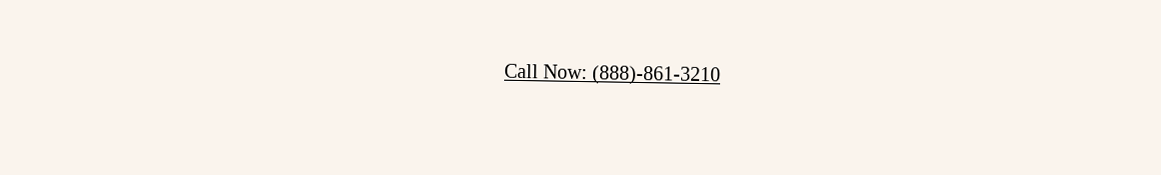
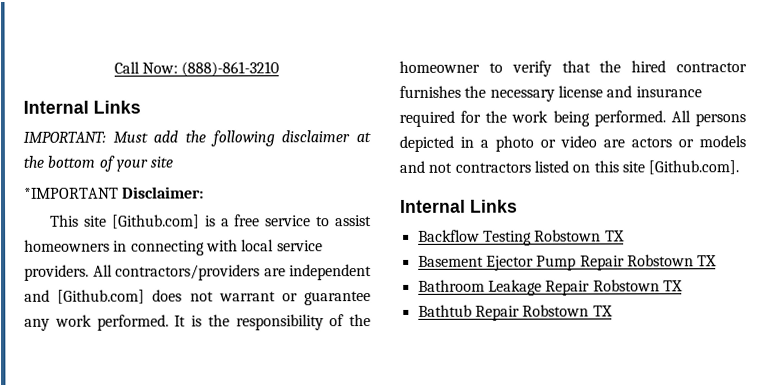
(722, 76) none -> [23,100,141,114] [23,130,372,147] [23,155,174,172] [23,186,205,199] [50,214,372,229] [24,239,323,256] [24,264,372,281] [24,289,372,306] [24,314,371,331] [399,60,747,77] [399,85,702,102] [399,110,746,127] [399,135,746,152] [399,160,740,175] [400,199,518,213] [417,229,625,246] [417,254,718,271] [417,279,683,296] [417,304,613,321] // Internal Links // IMPORTANT: Must add the following disclaimer at the bottom of your site // *IMPORTANT Disclaimer: // This site [Github.com] is a free service to assist homeowners in connecting with local service providers. All contractors/providers are independent and [Github.com] does not warrant or guarantee any work performed. It is the responsibility of the homeowner to verify that the hired contractor furnishes the necessary license and insurance required for the work being performed. All persons depicted in a photo or video are actors or models and not contractors listed on this site [Github.com]. // Internal Links // Backflow Testing Robstown TX // Basement Ejector Pump Repair Robstown TX // Bathroom Leakage Repair Robstown TX // Bathtub Repair Robstown TX

